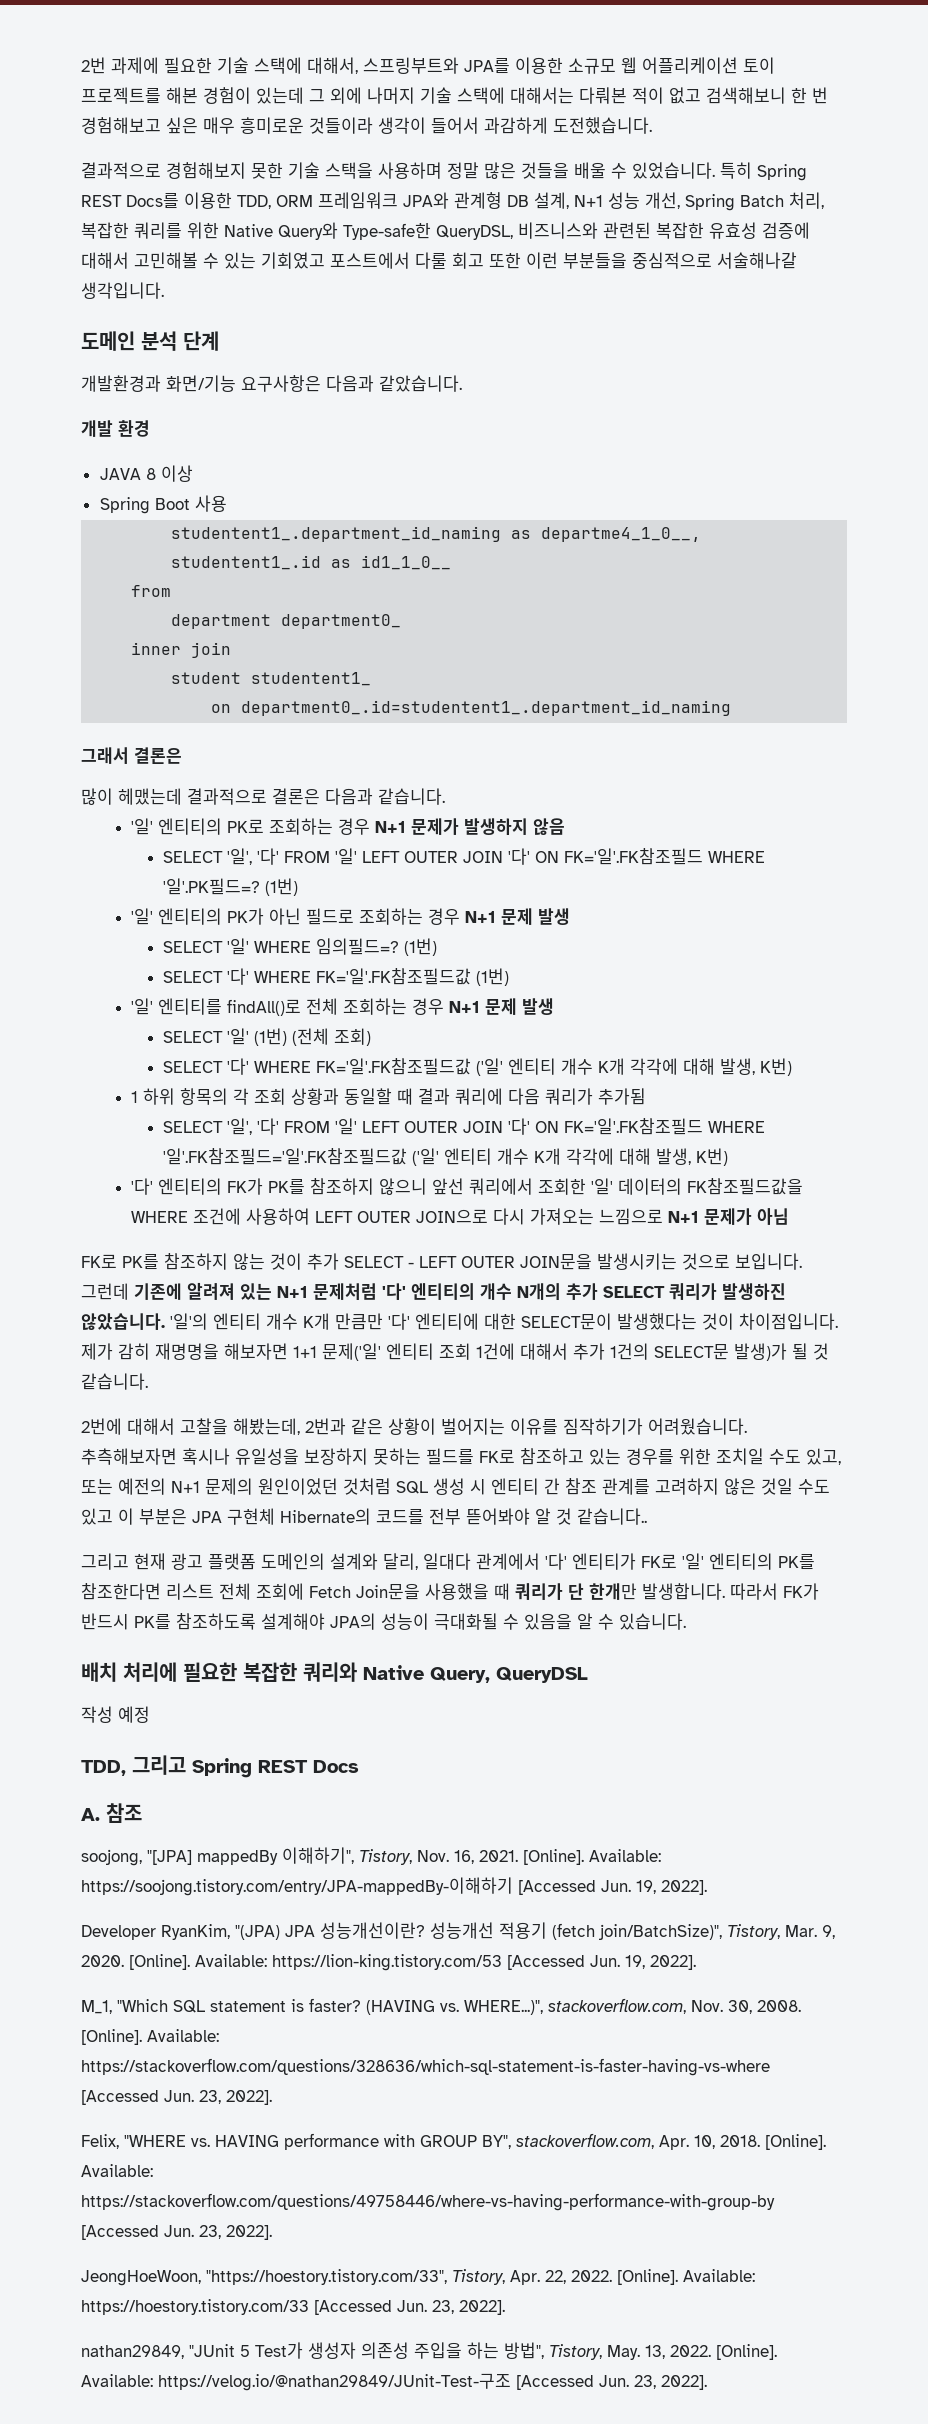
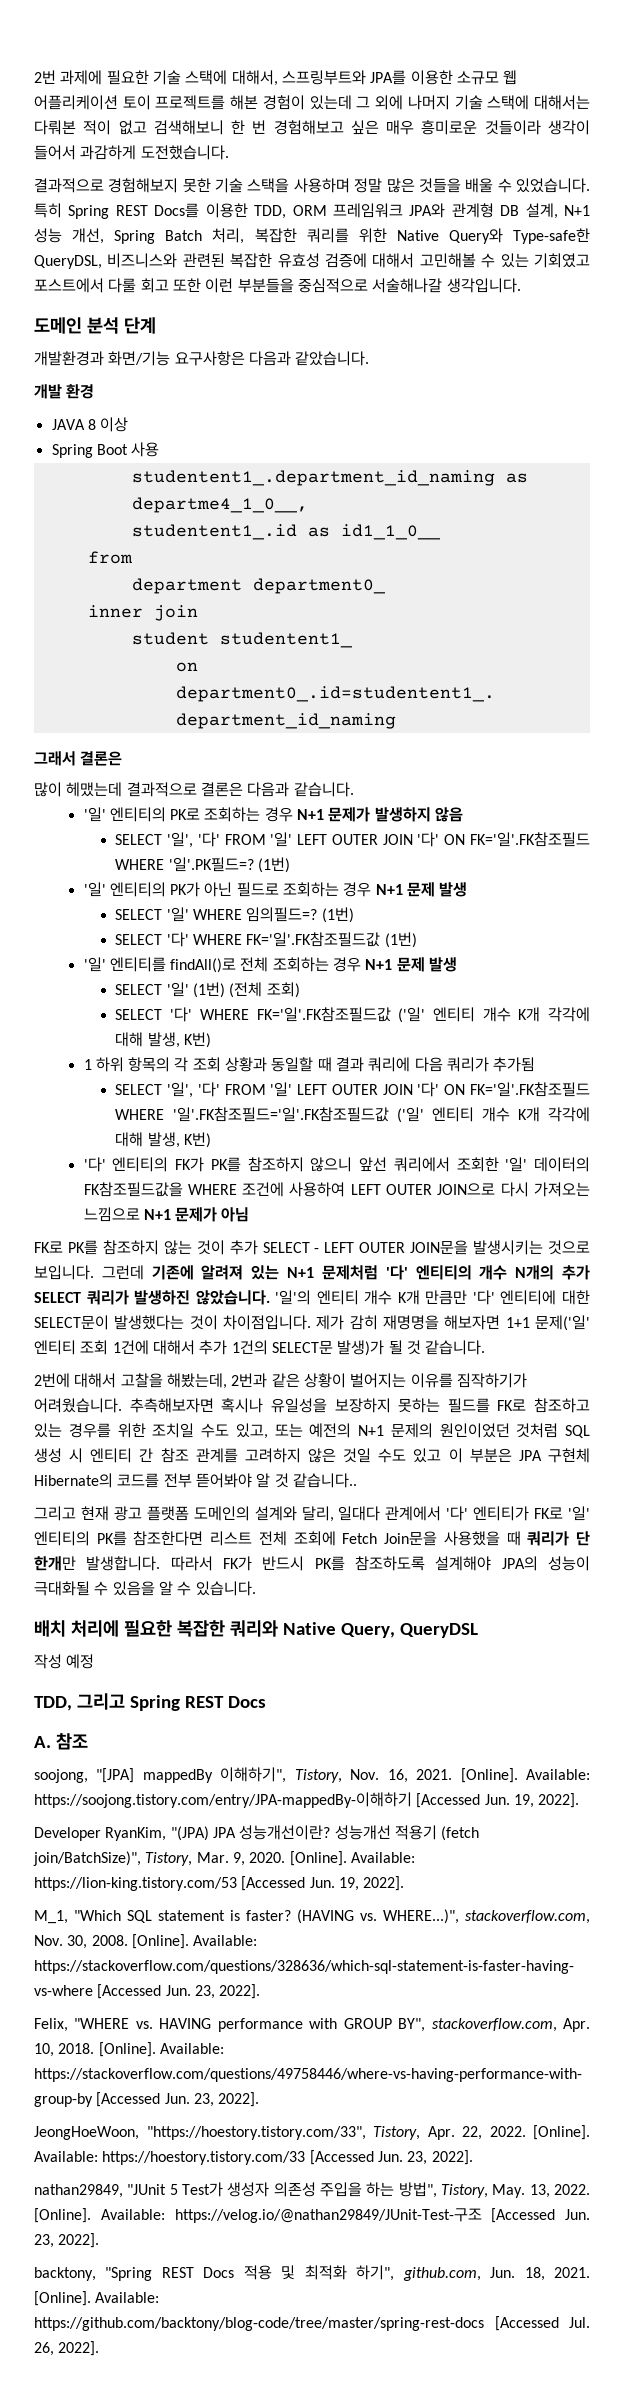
(707, 2382) none -> [34,2265,590,2281] [34,2291,160,2306] [34,2316,590,2331] [34,2341,100,2356] // backtony, "Spring REST Docs 적용 및 최적화 하기", github.com, Jun. 18, 2021. [Online]. Available: https://github.com/backtony/blog-code/tree/master/spring-rest-docs [Accessed Jul. 26, 2022].

